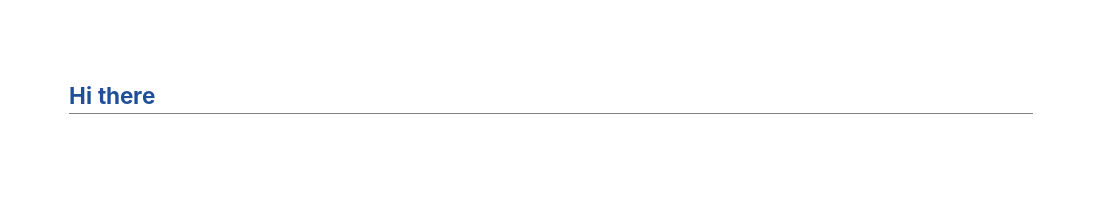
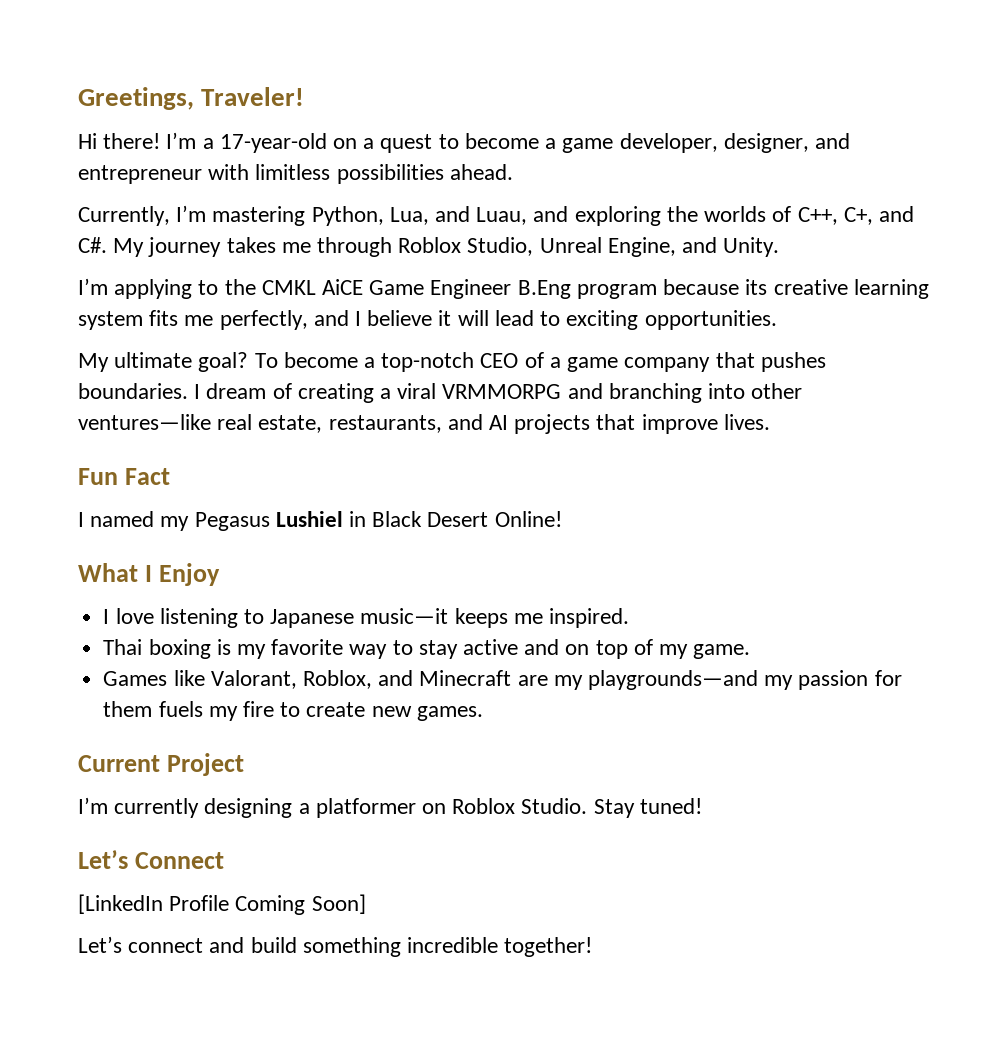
[69,86,156,104] Hi there -> [78,87,305,110] [78,132,850,153] [78,164,513,184] [78,205,914,226] [78,237,780,257] [78,278,929,299] [78,310,777,330] [78,352,826,372] [78,383,803,403] [78,414,770,434] [78,468,170,485] [78,511,562,531] [78,563,220,586] [103,608,629,628] [103,639,751,659] [103,670,902,690] [103,701,483,721] [78,753,244,776] [78,797,702,818] [78,850,224,869] [78,894,366,915] [78,936,593,957] Greetings, Traveler! // Hi there! I’m a 17-year-old on a quest to become a game developer, designer, and entrepreneur with limitless possibilities ahead. // Currently, I’m mastering Python, Lua, and Luau, and exploring the worlds of C++, C+, and C#. My journey takes me through Roblox Studio, Unreal Engine, and Unity. // I’m applying to the CMKL AiCE Game Engineer B.Eng program because its creative learning system fits me perfectly, and I believe it will lead to exciting opportunities. // My ultimate goal? To become a top-notch CEO of a game company that pushes boundaries. I dream of creating a viral VRMMORPG and branching into other ventures—like real estate, restaurants, and AI projects that improve lives. // Fun Fact // I named my Pegasus Lushiel in Black Desert Online! // What I Enjoy // I love listening to Japanese music—it keeps me inspired. // Thai boxing is my favorite way to stay active and on top of my game. // Games like Valorant, Roblox, and Minecraft are my playgrounds—and my passion for them fuels my fire to create new games. // Current Project // I’m currently designing a platformer on Roblox Studio. Stay tuned! // Let’s Connect // [LinkedIn Profile Coming Soon] // Let’s connect and build something incredible together!

